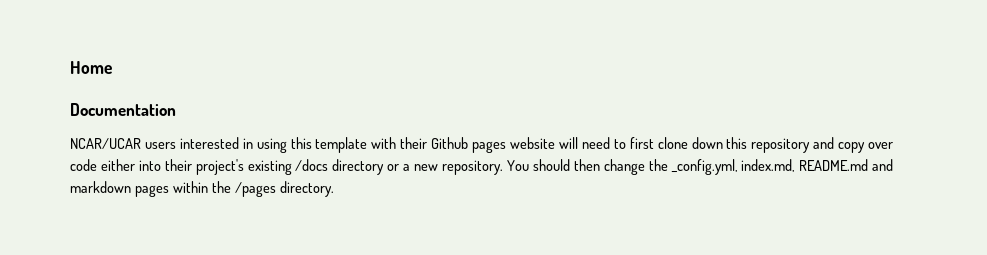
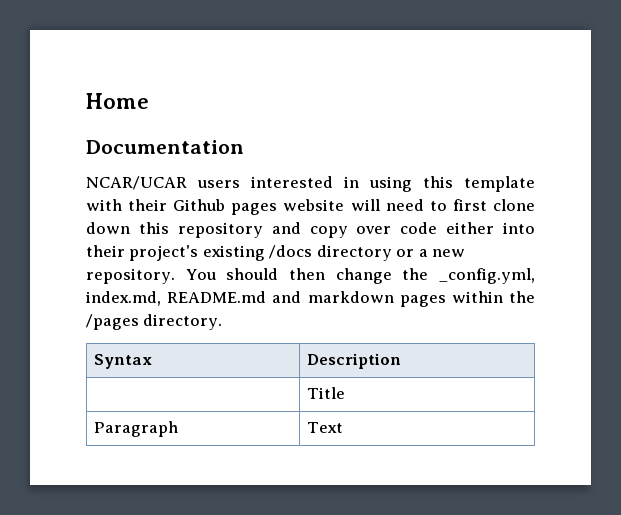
(334, 189) none -> [93,354,152,369] [306,353,401,369] [306,387,345,399] [93,421,178,437] [306,422,343,433] // Syntax | Description // | Title // Paragraph | Text

